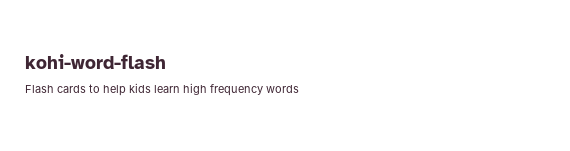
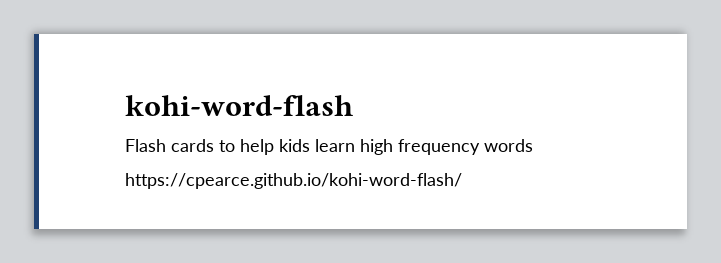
(299, 89) none -> [125,173,462,189] // https://cpearce.github.io/kohi-word-flash/

